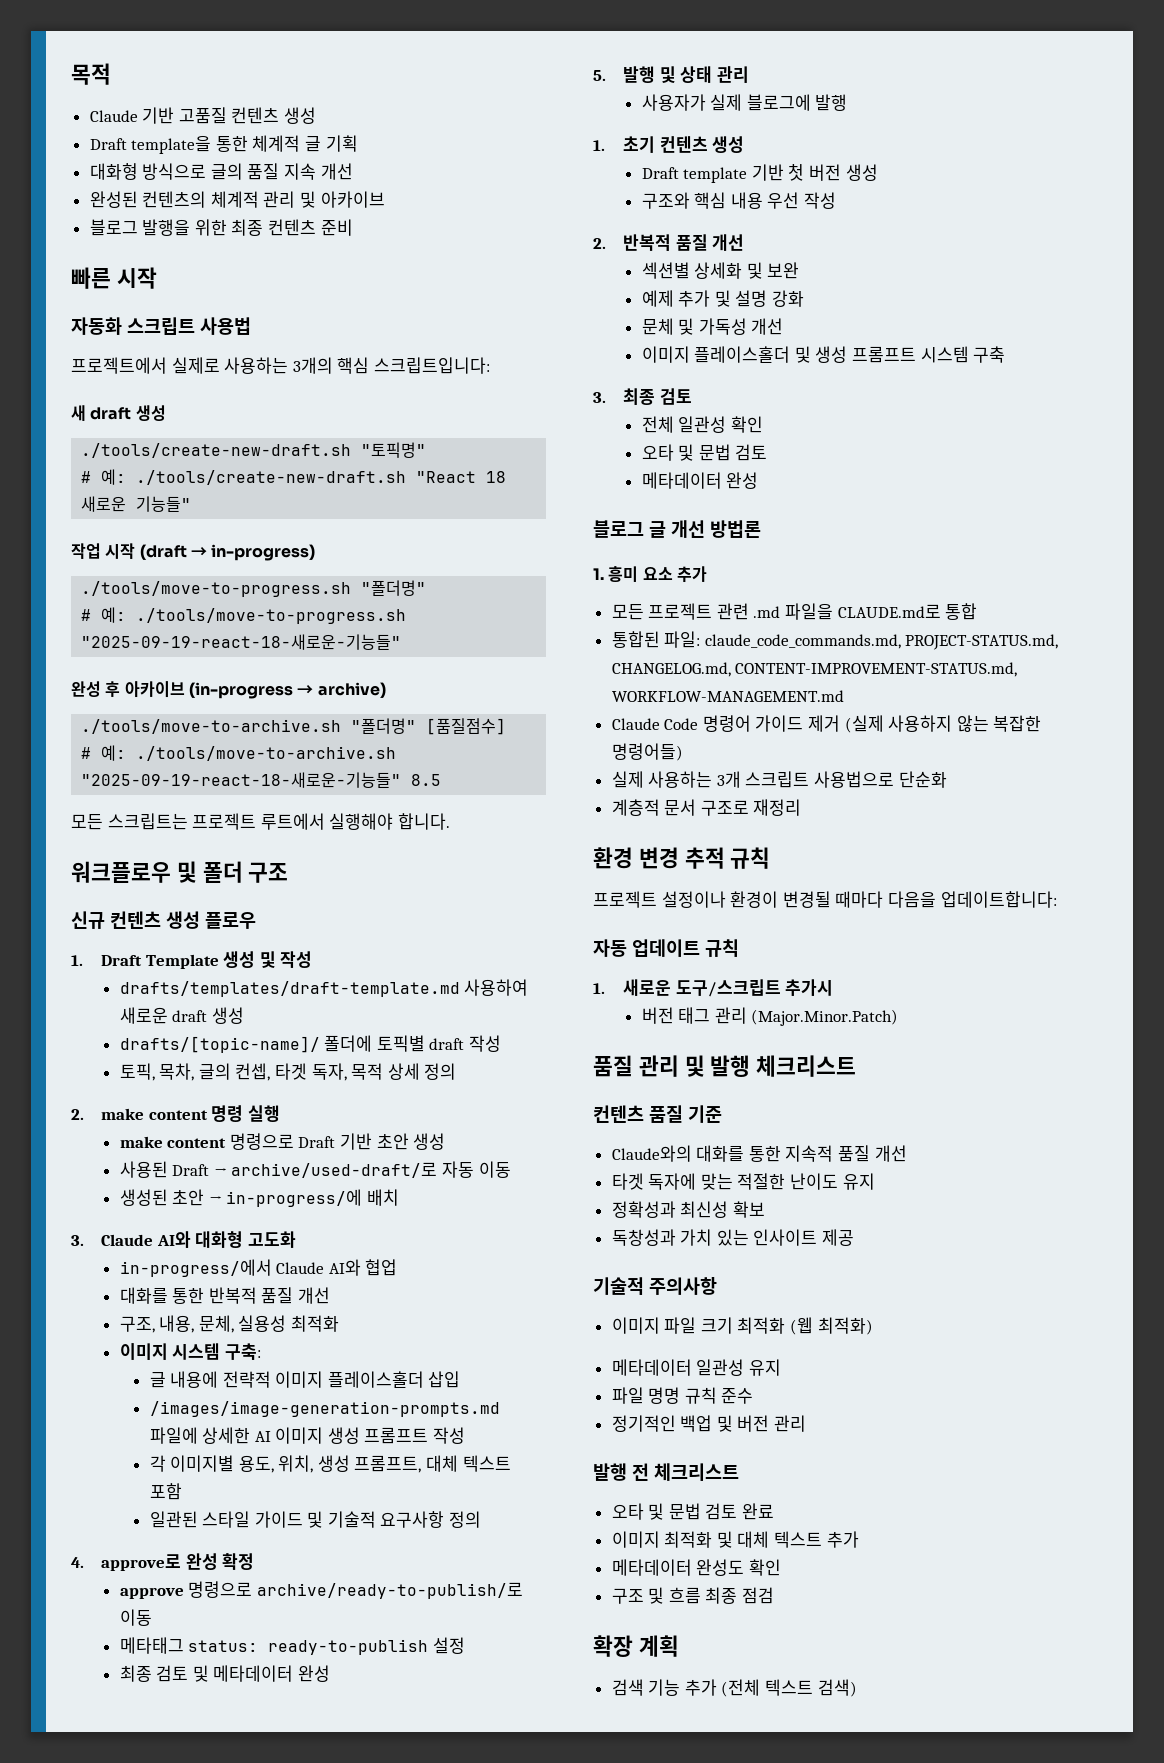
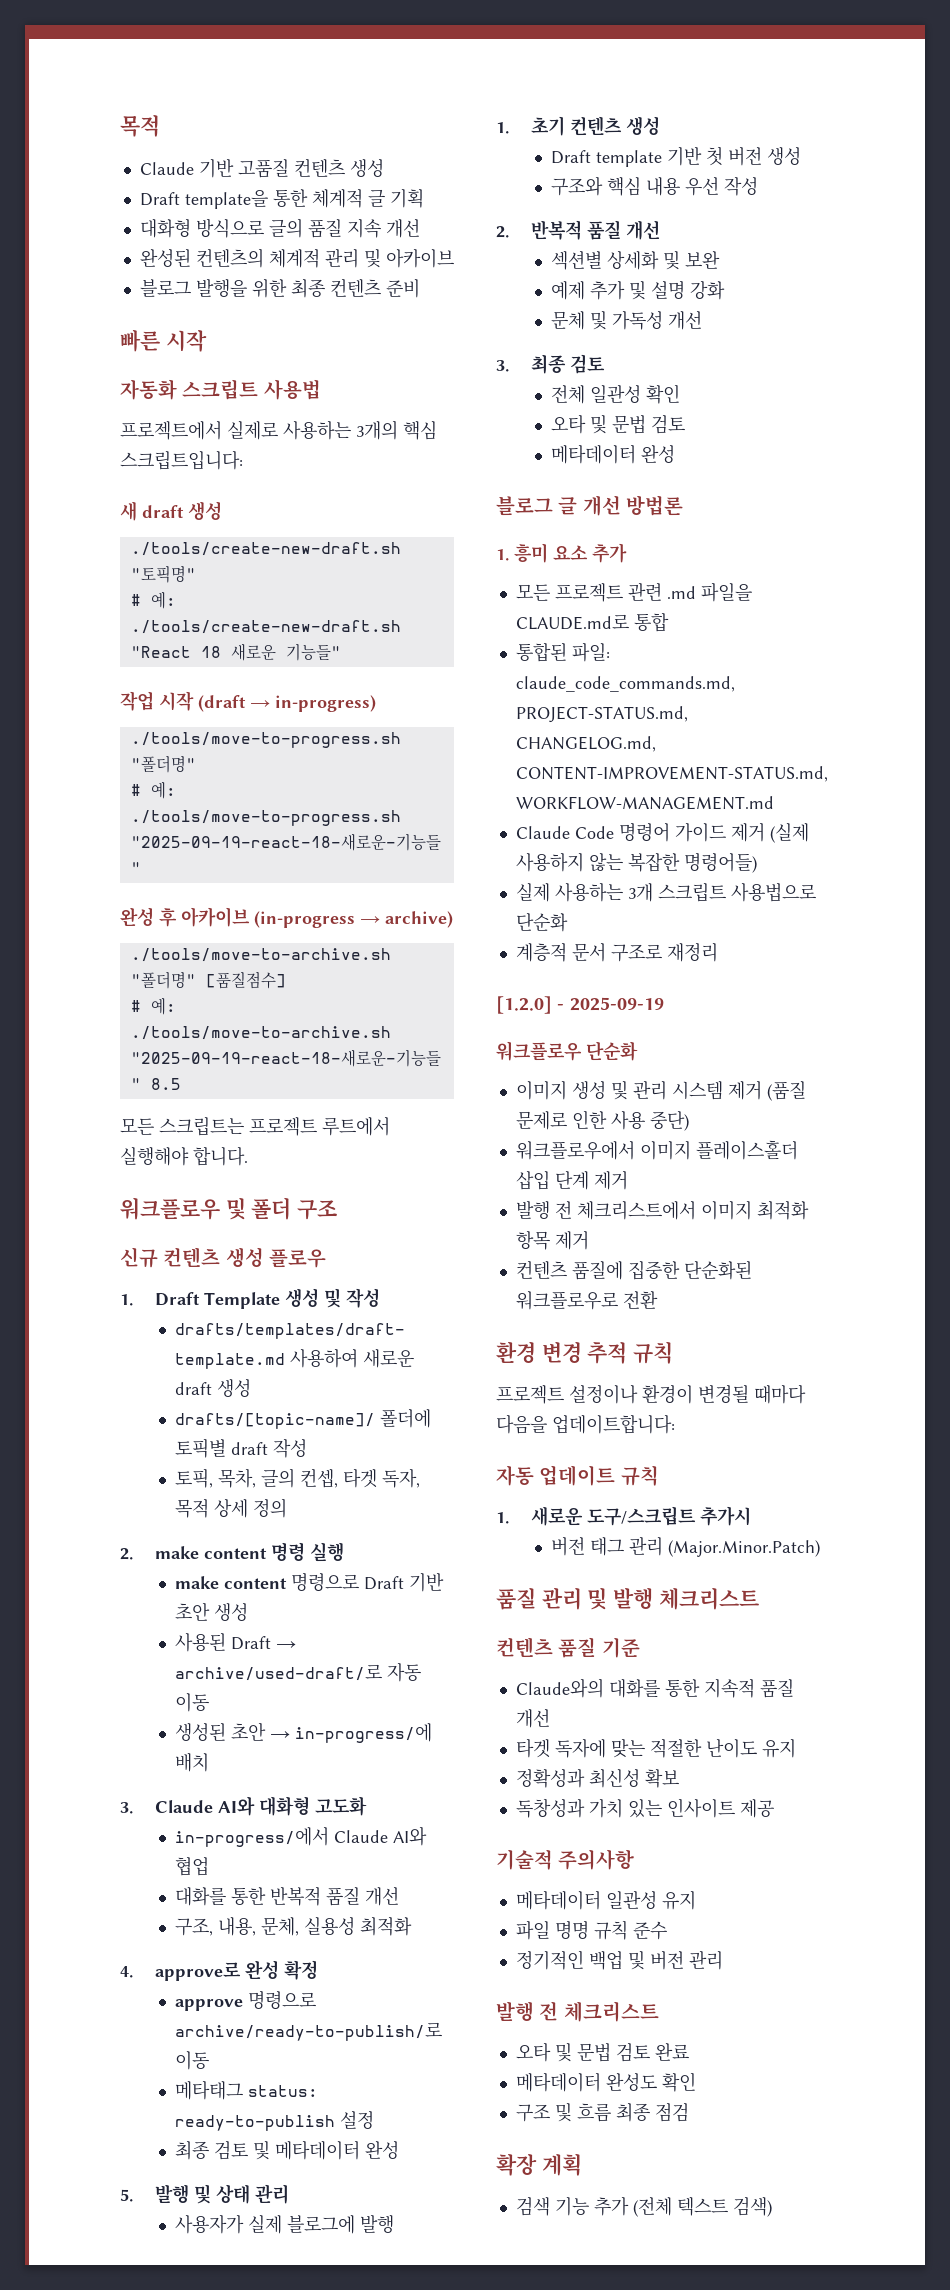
[119,1343,261,1360] [149,1371,461,1388] [149,1401,500,1417] [149,1427,466,1444] [149,1455,511,1473] [149,1483,182,1500] [149,1511,482,1528] // 이미지 시스템 구축: // 글 내용에 전략적 이미지 플레이스홀더 삽입 // /images/image-generation-prompts.md 파일에 상세한 AI 이미지 생성 프롬프트 작성 // 각 이미지별 용도, 위치, 생성 프롬프트, 대체 텍스트 포함 // 일관된 스타일 가이드 및 기술적 요구사항 정의 -> (412, 1926) none
[641,346,1006,363] // 이미지 플레이스홀더 및 생성 프롬프트 시스템 구축 -> (702, 320) none
(802, 807) none -> [496,996,664,1014] [496,1041,638,1061] [515,1080,806,1101] [515,1110,689,1131] [515,1140,798,1160] [515,1171,628,1190] [515,1200,809,1220] [515,1231,589,1250] [515,1260,752,1280] [515,1291,658,1310] // [1.2.0] - 2025-09-19 // 워크플로우 단순화 // 이미지 생성 및 관리 시스템 제거 (품질 문제로 인한 사용 중단) // 워크플로우에서 이미지 플레이스홀더 삽입 단계 제거 // 발행 전 체크리스트에서 이미지 최적화 항목 제거 // 컨텐츠 품질에 집중한 단순화된 워크플로우로 전환
[611,1317,873,1335] // 이미지 파일 크기 최적화 (웹 최적화) -> (635, 1859) none
[611,1531,859,1548] // 이미지 최적화 및 대체 텍스트 추가 -> (689, 2052) none

